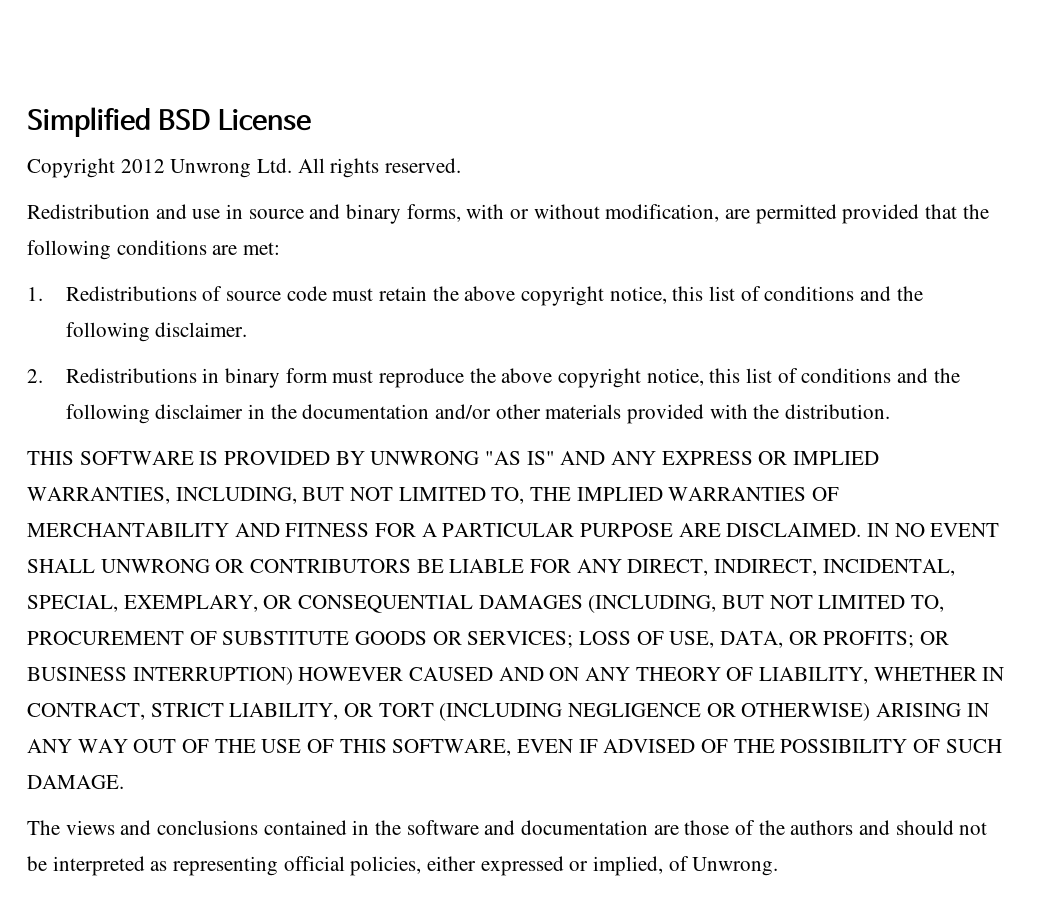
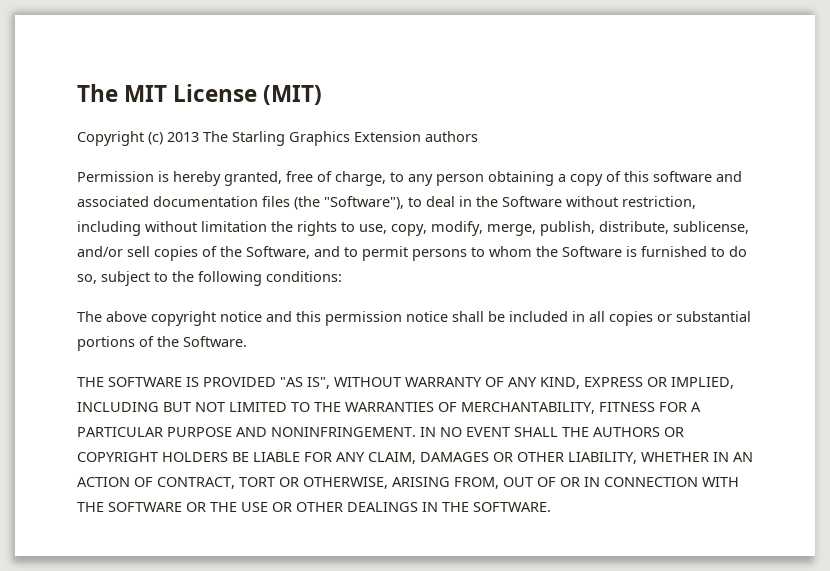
[27,107,211,137] Simplified BSD -> [77,84,168,102] The MIT
(311, 120) none -> [263,85,323,105] (MIT)
[120,158,462,178] [27,204,989,224] [27,240,281,260] [27,286,923,306] [65,322,248,342] [27,368,960,388] [65,404,890,424] [27,451,880,465] [27,487,840,504] [27,523,280,537] 2012 Unwrong Ltd. All rights reserved. // Redistribution and use in source and binary forms, with or without modification, are permitted provided that the following conditions are met: // 1. Redistributions of source code must retain the above copyright notice, this list of conditions and the following disclaimer. // 2. Redistributions in binary form must reproduce the above copyright notice, this list of conditions and the following disclaimer in the documentation and/or other materials provided with the distribution. // THIS SOFTWARE IS PROVIDED BY UNWRONG "AS IS" AND ANY EXPRESS OR IMPLIED WARRANTIES, INCLUDING, BUT NOT LIMITED TO, THE IMPLIED WARRANTIES OF MERCHANTABILITY AND -> [148,131,478,146] [77,171,742,186] [77,196,696,210] [77,221,749,236] [77,246,747,261] [77,271,342,286] [77,311,751,326] [77,336,247,351] [77,377,734,389] [77,402,595,414] (c) 2013 The Starling Graphics Extension authors // Permission is hereby granted, free of charge, to any person obtaining a copy of this software and associated documentation files (the "Software"), to deal in the Software without restriction, including without limitation the rights to use, copy, modify, merge, publish, distribute, sublicense, and/or sell copies of the Software, and to permit persons to whom the Software is furnished to do so, subject to the following conditions: // The above copyright notice and this permission notice shall be included in all copies or substantial portions of the Software. // THE SOFTWARE IS PROVIDED "AS IS", WITHOUT WARRANTY OF ANY KIND, EXPRESS OR IMPLIED, INCLUDING BUT NOT LIMITED TO THE WARRANTIES OF MERCHANTABILITY,
[678,523,862,537] ARE DISCLAIMED. -> [236,427,416,437] AND NONINFRINGEMENT.
[100,559,955,576] [27,595,945,613] [27,631,950,648] [27,667,1005,685] [27,703,989,721] [27,739,1002,756] [27,775,124,789] [27,820,988,835] [27,856,779,876] UNWRONG OR CONTRIBUTORS BE LIABLE FOR ANY DIRECT, INDIRECT, INCIDENTAL, SPECIAL, EXEMPLARY, OR CONSEQUENTIAL DAMAGES (INCLUDING, BUT NOT LIMITED TO, PROCUREMENT OF SUBSTITUTE GOODS OR SERVICES; LOSS OF USE, DATA, OR PROFITS; OR BUSINESS INTERRUPTION) HOWEVER CAUSED AND ON ANY THEORY OF LIABILITY, WHETHER IN CONTRACT, STRICT LIABILITY, OR TORT (INCLUDING NEGLIGENCE OR OTHERWISE) ARISING IN ANY WAY OUT OF THE USE OF THIS SOFTWARE, EVEN IF ADVISED OF THE POSSIBILITY OF SUCH DAMAGE. // The views and conclusions contained in the software and documentation are those of the authors and should not be interpreted as representing official policies, either expressed or implied, of Unwrong. -> [562,427,684,437] [77,452,753,464] [77,477,739,489] [77,502,551,512] THE AUTHORS OR COPYRIGHT HOLDERS BE LIABLE FOR ANY CLAIM, DAMAGES OR OTHER LIABILITY, WHETHER IN AN ACTION OF CONTRACT, TORT OR OTHERWISE, ARISING FROM, OUT OF OR IN CONNECTION WITH THE SOFTWARE OR THE USE OR OTHER DEALINGS IN THE SOFTWARE.

